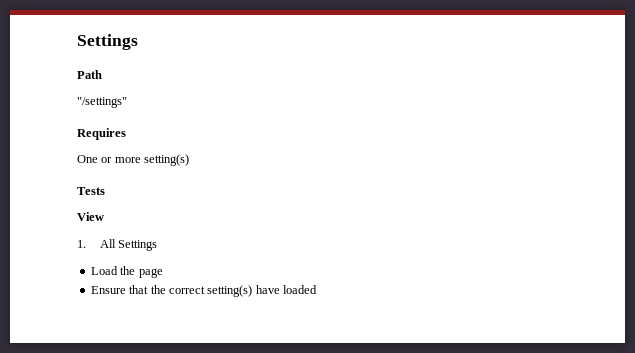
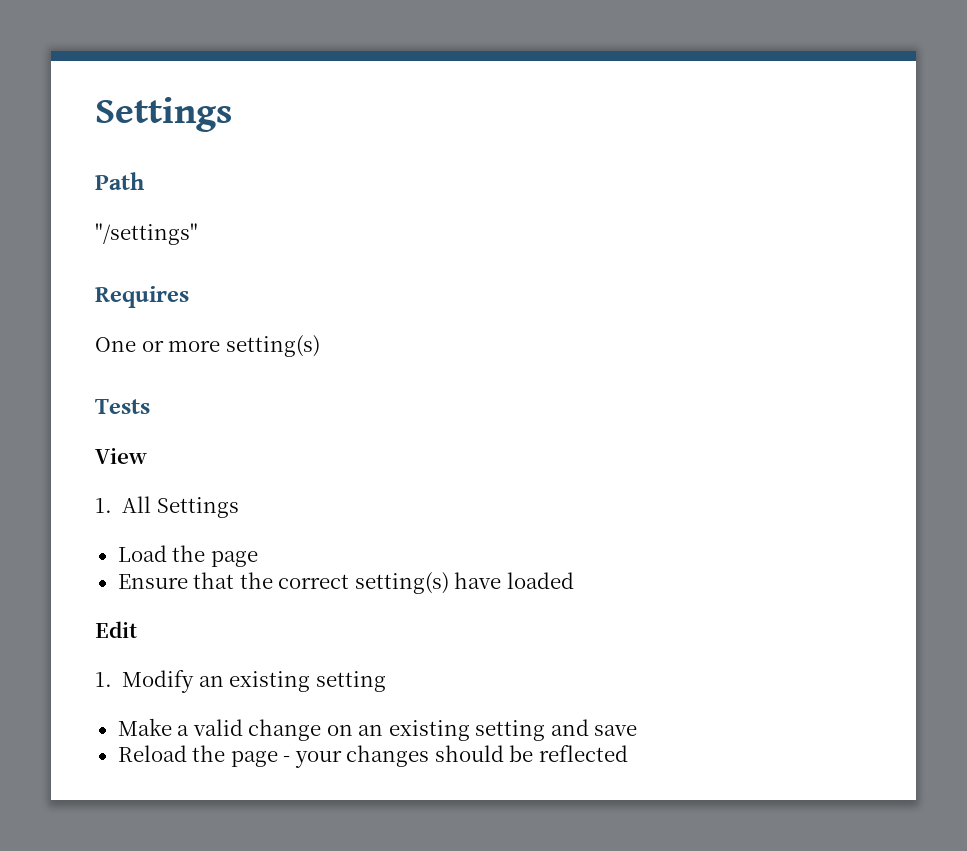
(317, 289) none -> [95,621,137,638] [95,670,386,693] [117,718,638,741] [117,745,628,768] // Edit // 1. Modify an existing setting // Make a valid change on an existing setting and save // Reload the page - your changes should be reflected

